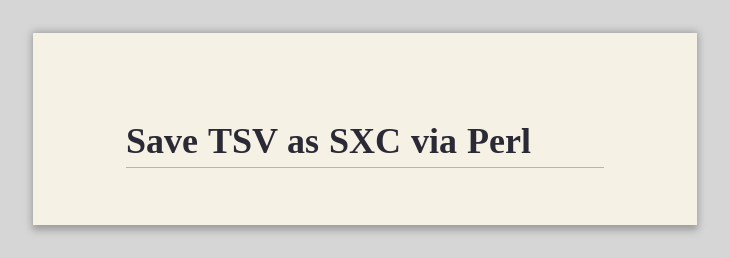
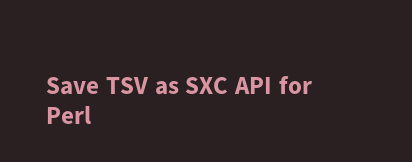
[410,128,457,153] via -> [234,76,312,94] API for

